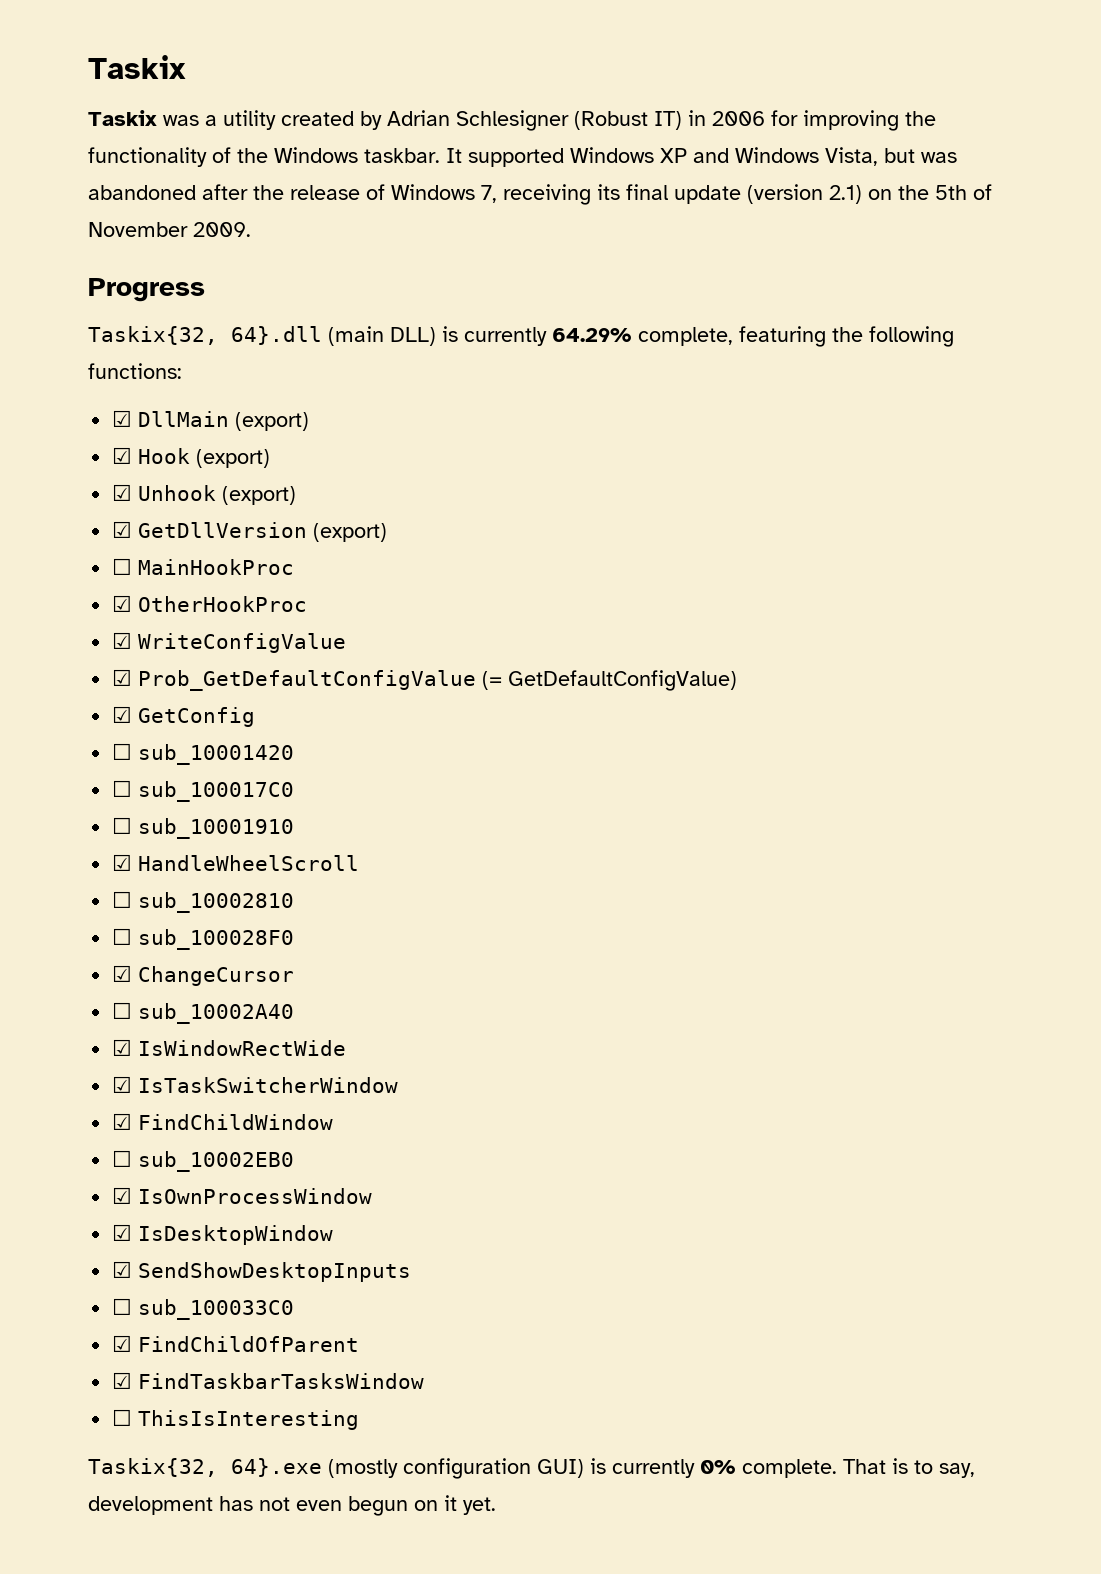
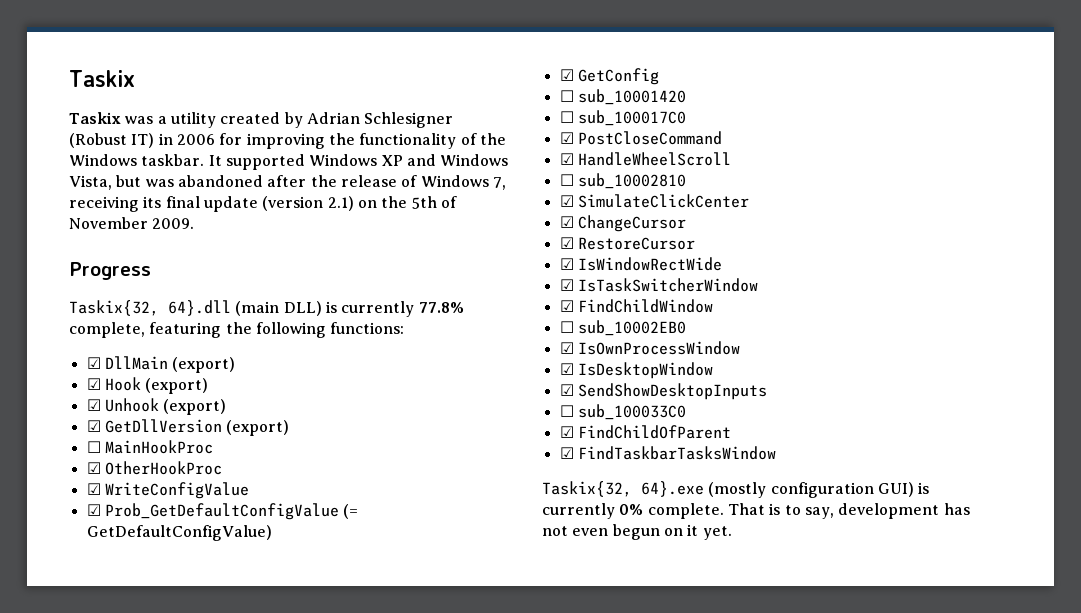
[552,328,632,342] 64.29% -> [418,302,464,313] 77.8%
[112,817,295,839] ☐ sub_10001910 -> [559,131,722,145] ☑ PostCloseCommand
[112,928,295,950] ☐ sub_100028F0 -> [559,194,749,208] ☑ SimulateClickCenter
[112,1002,295,1024] ☐ sub_10002A40 -> [559,237,695,250] ☑ RestoreCursor
[112,1409,360,1430] // ☐ ThisIsInteresting -> (776, 453) none

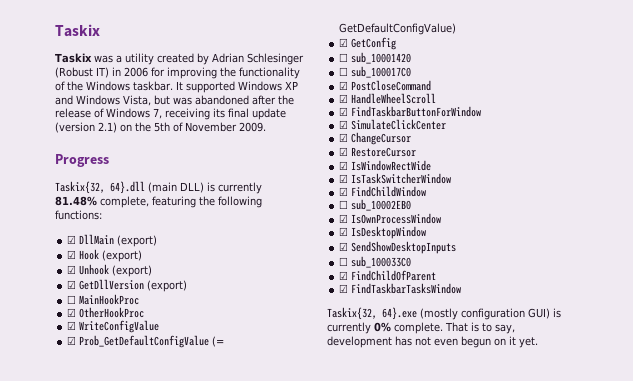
[364,112,454,128] Schlesigner -> [246,53,304,65] Schlesinger
[418,302,464,313] 77.8% -> [55,196,97,206] 81.48%
[559,173,686,189] ☐ sub_10002810 -> [339,106,482,117] ☑ FindTaskbarButtonForWindow

